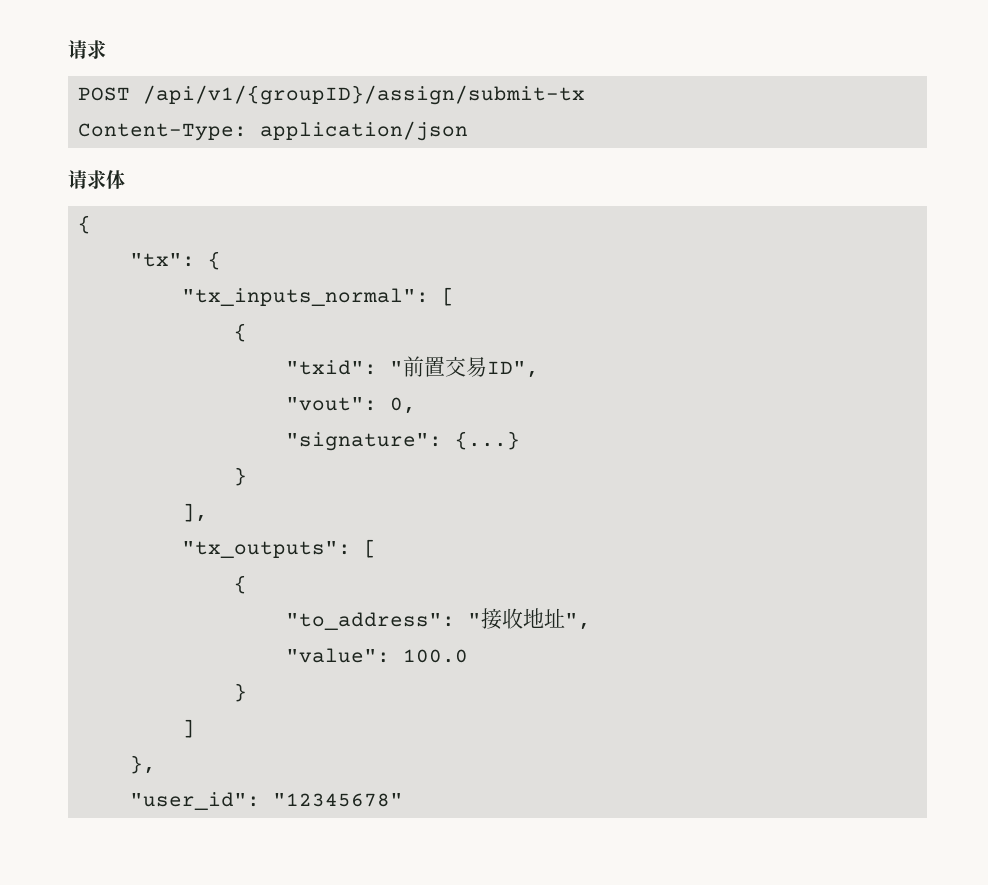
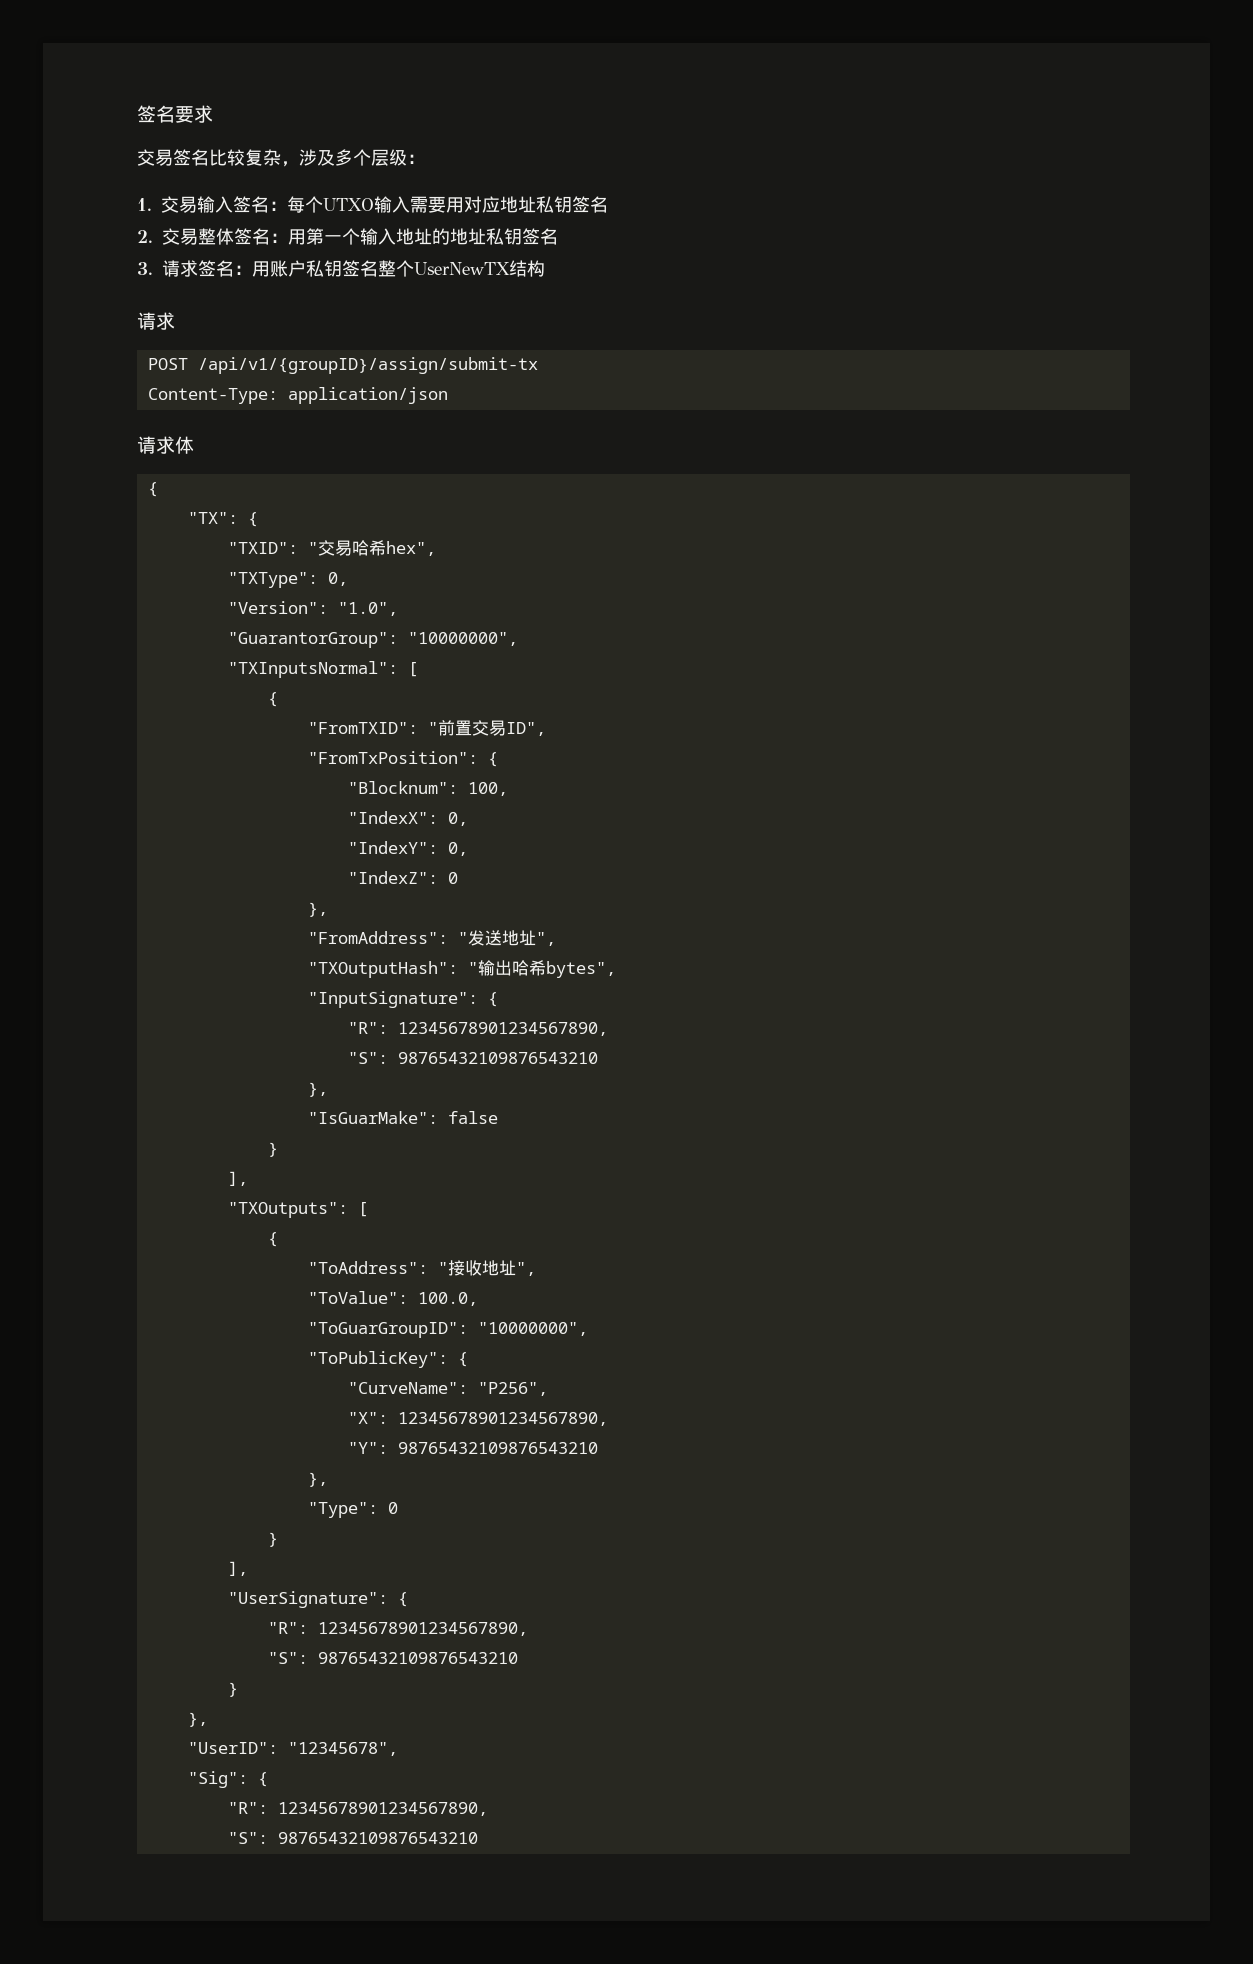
(68, 49) none -> [137,105,213,123] [137,149,425,167] [137,196,608,213] [137,228,558,245] [137,260,545,277] 签名要求 // 交易签名比较复杂，涉及多个层级： // 1.交易输入签名：每个UTXO输入需要用对应地址私钥签名 // 2.交易整体签名：用第一个输入地址的地址私钥签名 // 3.请求签名：用账户私钥签名整个UserNewTX结构 //
[130,251,222,270] [182,287,456,306] [234,323,248,342] [286,360,378,375] "tx": { // "tx_inputs_normal": [ // { // "txid": -> [187,512,258,527] [227,540,436,556] [227,572,348,588] [227,601,398,616] [227,632,518,648] [227,661,418,678] [267,692,278,707] [307,722,418,734] "TX": { // "TXID": "交易哈希hex", // "TXType": 0, // "Version": "1.0", // "GuarantorGroup": "10000000", // "TXInputsNormal": [ // { // "FromTXID":
[286,397,417,414] [286,431,521,451] [234,467,248,486] [182,503,209,522] [182,539,378,558] [234,575,248,594] [286,612,456,630] "vout": 0, // "signature": {...} // } // ], // "tx_outputs": [ // { // "to_address": -> [307,751,498,767] [347,781,508,796] [347,811,468,826] [347,841,468,856] [347,871,458,884] [307,902,328,917] [307,930,556,946] [307,960,616,978] [307,991,498,1008] [347,1022,608,1036] [347,1052,598,1064] [307,1082,328,1097] [307,1111,498,1124] [267,1142,278,1157] [227,1171,248,1186] [227,1202,368,1218] [267,1232,278,1247] [307,1261,428,1274] "FromTxPosition": { // "Blocknum": 100, // "IndexX": 0, // "IndexY": 0, // "IndexZ": 0 // }, // "FromAddress": "发送地址", // "TXOutputHash": "输出哈希bytes", // "InputSignature": { // "R": 12345678901234567890, // "S": 98765432109876543210 // }, // "IsGuarMake": false // } // ], // "TXOutputs": [ // { // "ToAddress":
[286,648,469,663] [234,683,248,702] [182,719,196,738] [130,755,157,774] [130,792,404,810] "value": 100.0 // } // ] // }, // "user_id": "12345678" -> [307,1291,478,1306] [307,1322,588,1338] [307,1351,468,1368] [347,1382,548,1396] [347,1412,608,1426] [347,1442,598,1454] [307,1472,328,1487] [307,1502,398,1518] [267,1532,278,1547] [227,1561,248,1576] [227,1591,408,1608] [267,1622,528,1636] [267,1652,518,1664] [227,1682,238,1697] [187,1712,208,1727] [187,1742,398,1756] [187,1771,268,1788] [227,1802,488,1816] [227,1832,478,1844] "ToValue": 100.0, // "ToGuarGroupID": "10000000", // "ToPublicKey": { // "CurveName": "P256", // "X": 12345678901234567890, // "Y": 98765432109876543210 // }, // "Type": 0 // } // ], // "UserSignature": { // "R": 12345678901234567890, // "S": 98765432109876543210 // } // }, // "UserID": "12345678", // "Sig": { // "R": 12345678901234567890, // "S": 98765432109876543210

